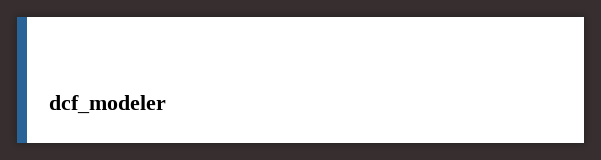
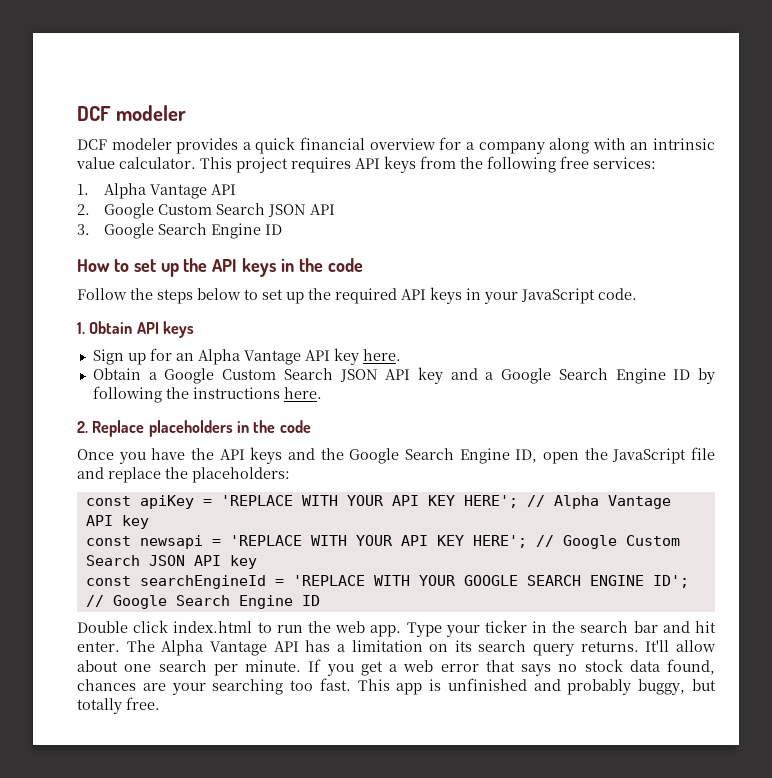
[49,95,166,114] dcf_modeler -> [77,105,186,121] [77,137,716,154] [76,156,656,173] [77,183,237,199] [77,203,336,219] [77,223,283,239] [77,258,363,277] [77,287,637,304] [77,321,194,338] [92,348,401,365] [92,367,716,384] [92,386,322,403] [77,420,311,437] [77,447,715,464] [77,467,290,483] [85,495,671,509] [85,515,149,529] [85,535,680,549] [85,555,257,569] [85,575,689,589] [85,595,320,609] [77,620,716,637] [77,640,716,656] [77,659,715,676] [77,678,716,695] [77,697,160,714] DCF modeler // DCF modeler provides a quick financial overview for a company along with an intrinsic value calculator. This project requires API keys from the following free services: // 1. Alpha Vantage API // 2. Google Custom Search JSON API // 3. Google Search Engine ID // How to set up the API keys in the code // Follow the steps below to set up the required API keys in your JavaScript code. // 1. Obtain API keys // Sign up for an Alpha Vantage API key here. // Obtain a Google Custom Search JSON API key and a Google Search Engine ID by following the instructions here. // 2. Replace placeholders in the code // Once you have the API keys and the Google Search Engine ID, open the JavaScript file and replace the placeholders: // const apiKey = 'REPLACE WITH YOUR API KEY HERE'; // Alpha Vantage API key // const newsapi = 'REPLACE WITH YOUR API KEY HERE'; // Google Custom Search JSON API key // const searchEngineId = 'REPLACE WITH YOUR GOOGLE SEARCH ENGINE ID'; // Google Search Engine ID // Double click index.html to run the web app. Type your ticker in the search bar and hit enter. The Alpha Vantage API has a limitation on its search query returns. It'll allow about one search per minute. If you get a web error that says no stock data found, chances are your searching too fast. This app is unfinished and probably buggy, but totally free.

